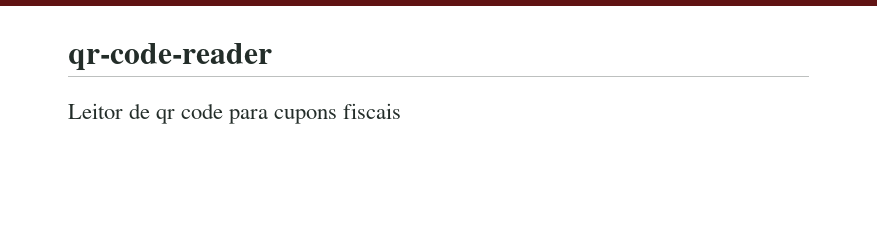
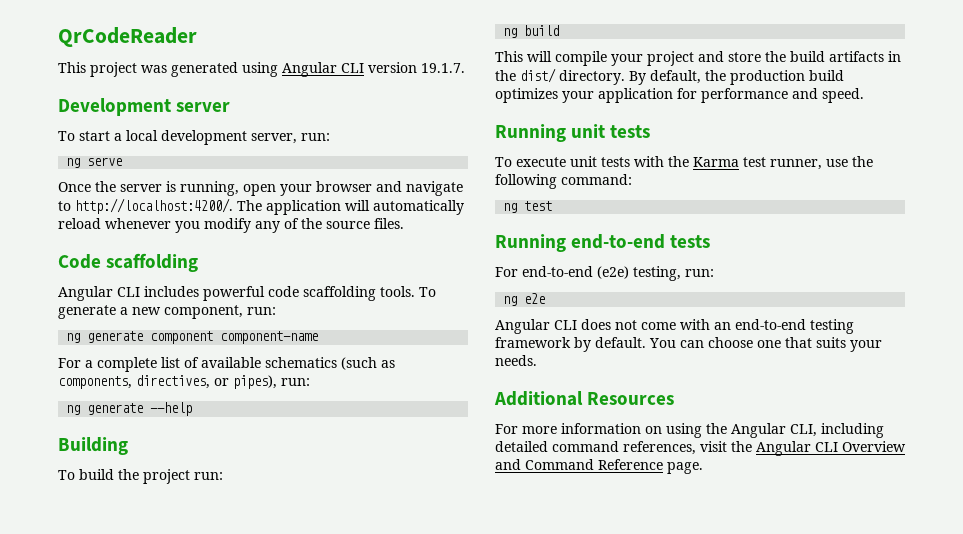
[68,43,272,71] [68,103,402,124] qr-code-reader // Leitor de qr code para cupons fiscais -> [58,27,197,47] [58,62,465,77] [58,98,231,116] [58,130,330,145] [66,157,123,168] [58,181,463,196] [58,198,464,215] [58,218,404,233] [58,253,199,272] [58,286,436,301] [58,305,276,319] [66,331,319,344] [58,357,395,372] [58,375,310,389] [66,402,193,416] [58,437,128,455] [58,469,223,484] [503,25,560,38] [495,51,901,66] [495,68,844,85] [495,88,864,103] [495,124,651,142] [495,156,873,170] [495,174,632,189] [503,201,553,213] [495,234,711,252] [495,266,714,281] [503,293,546,306] [495,319,854,334] [495,337,882,352] [495,355,537,366] [494,391,675,406] [495,423,884,438] [495,441,906,456] [495,459,703,474] QrCodeReader // This project was generated using Angular CLI version 19.1.7. // Development server // To start a local development server, run: // ng serve // Once the server is running, open your browser and navigate to http://localhost:4200/. The application will automatically reload whenever you modify any of the source files. // Code scaffolding // Angular CLI includes powerful code scaffolding tools. To generate a new component, run: // ng generate component component-name // For a complete list of available schematics (such as components, directives, or pipes), run: // ng generate --help // Building // To build the project run: // ng build // This will compile your project and store the build artifacts in the dist/ directory. By default, the production build optimizes your application for performance and speed. // Running unit tests // To execute unit tests with the Karma test runner, use the following command: // ng test // Running end-to-end tests // For end-to-end (e2e) testing, run: // ng e2e // Angular CLI does not come with an end-to-end testing framework by default. You can choose one that suits your needs. // Additional Resources // For more information on using the Angular CLI, including detailed command references, visit the Angular CLI Overview and Command Reference page.

